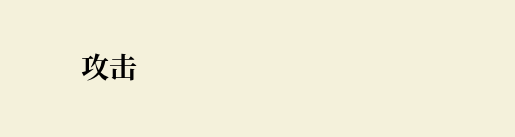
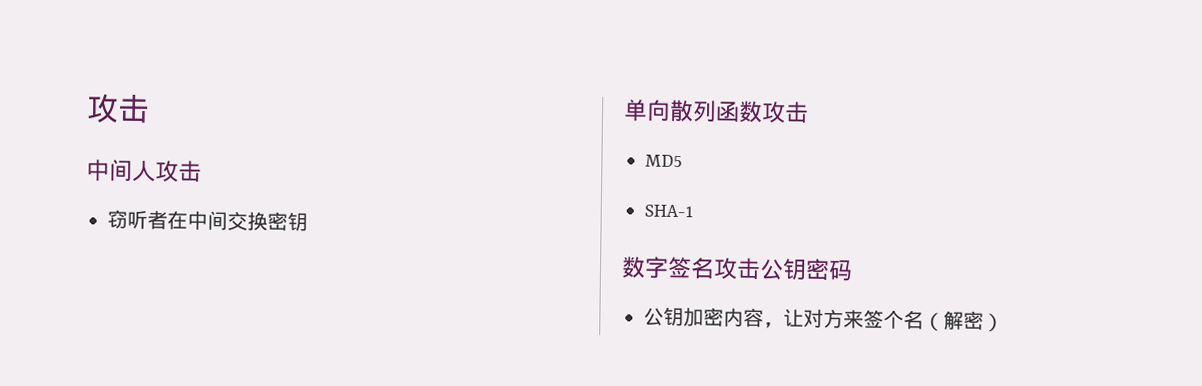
[81,53,137,81] 攻击 -> [86,93,150,124] [86,159,202,183] [107,209,308,232] [623,99,809,124] [645,154,683,168] [644,204,693,218] [621,256,853,282] [643,306,1004,333] 攻击 // 中间人攻击 // 窃听者在中间交换密钥 // 单向散列函数攻击 // MD5 // SHA-1 // 数字签名攻击公钥密码 // 公钥加密内容，让对方来签个名（解密）

